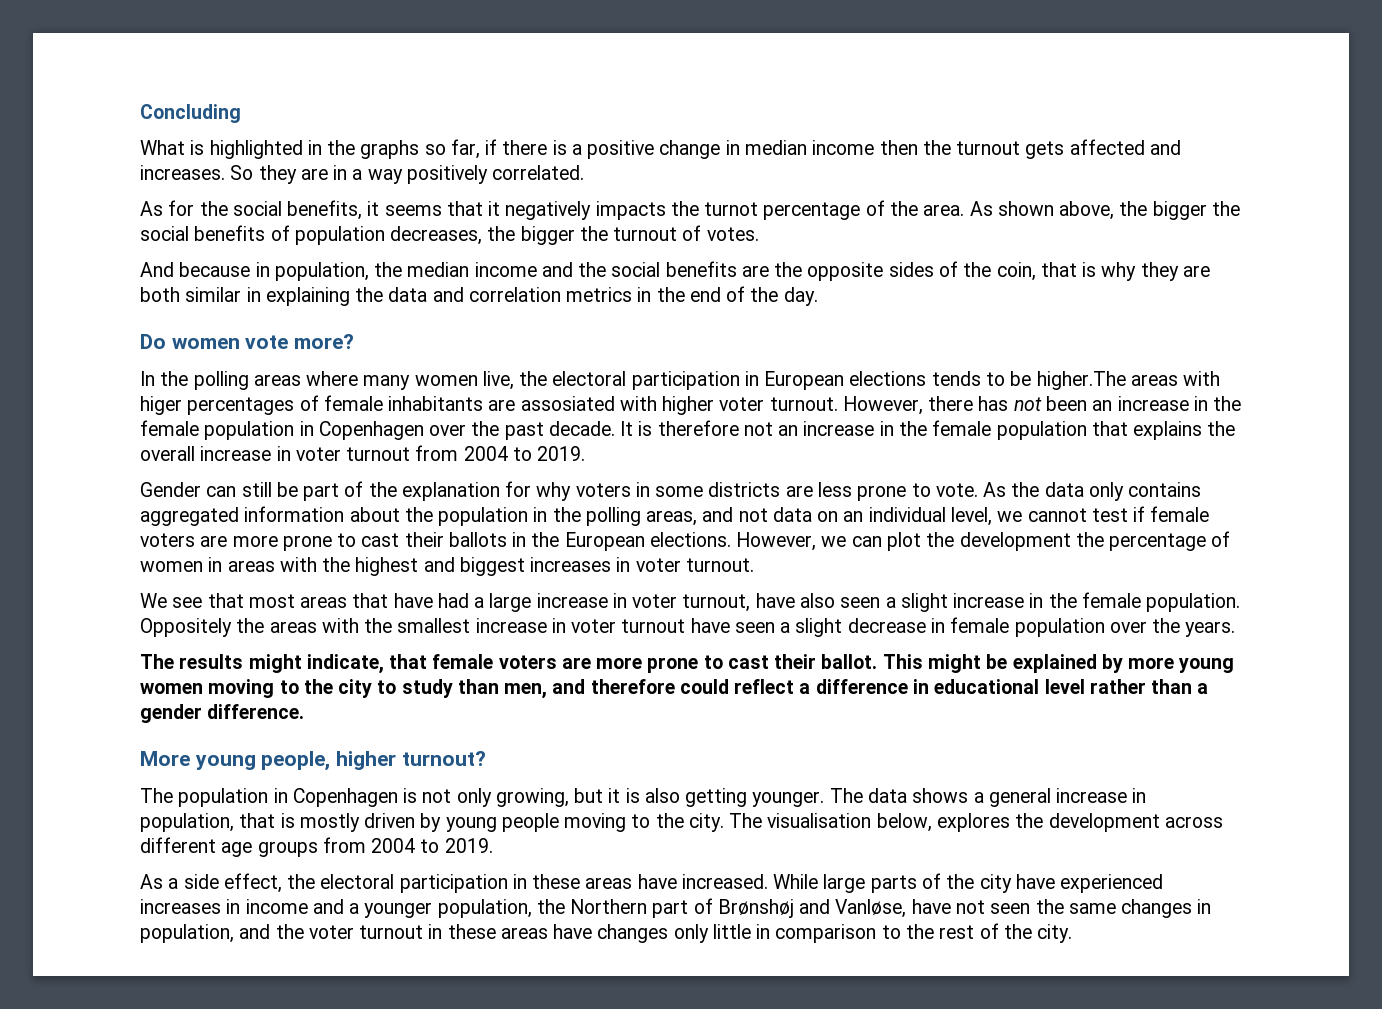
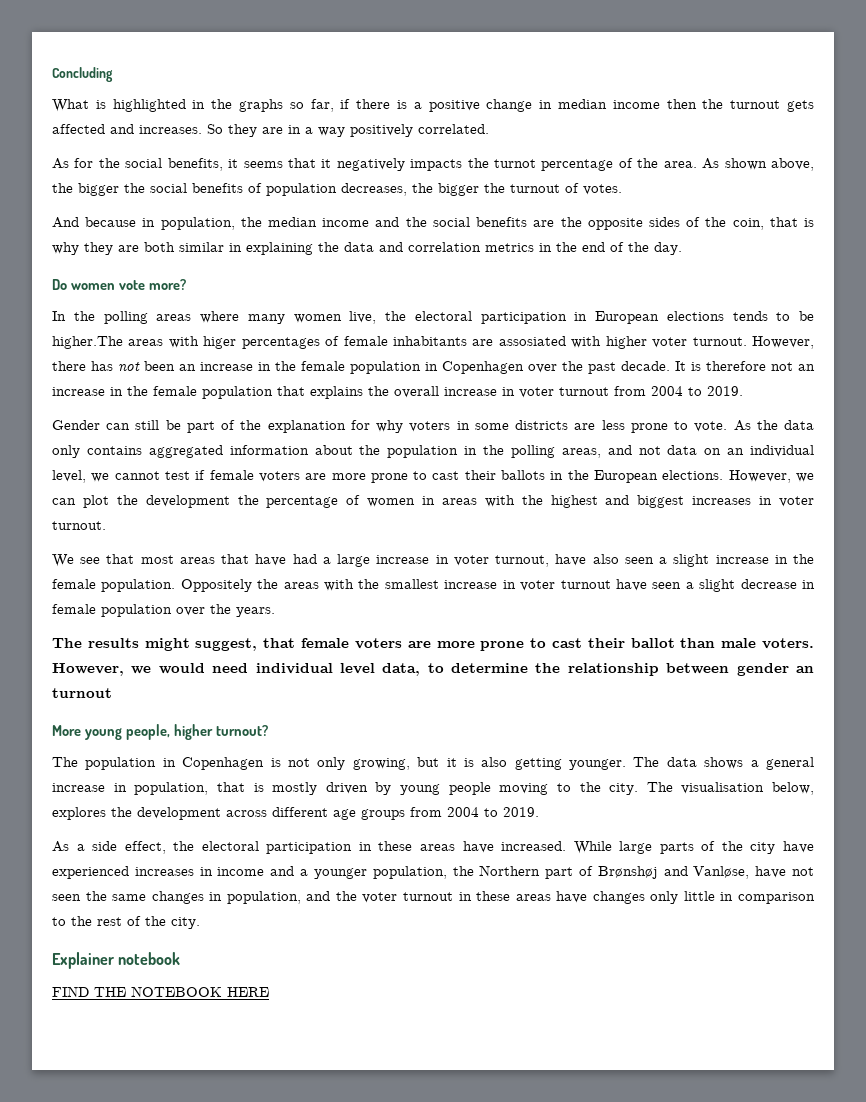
[306,654,384,674] indicate, -> [195,638,258,651] suggest,
[821,654,1235,673] [140,679,1209,699] [140,704,305,723] ballot. This might be explained by more young women moving to the city to study than men, and therefore could reflect a difference in educational level rather than a gender difference. -> [630,638,814,649] [52,663,814,676] [52,688,112,698] ballot than male voters. However, we would need individual level data, to determine the relationship between gender an turnout
(1073, 933) none -> [52,952,181,969] [52,986,269,997] // Explainer notebook // FIND THE NOTEBOOK HERE

